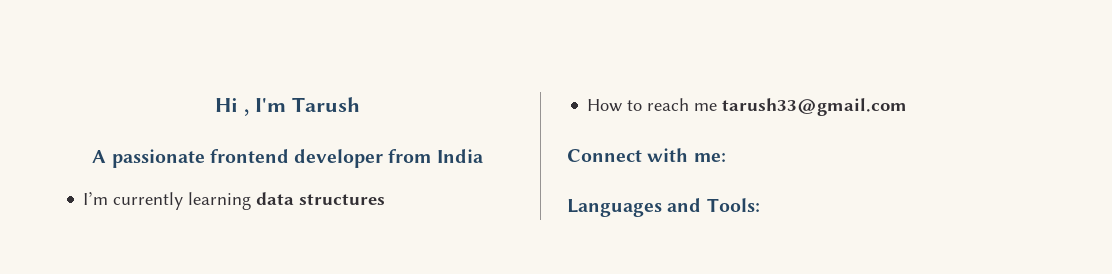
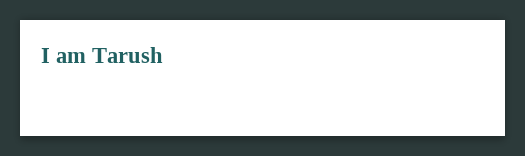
[215,97,360,116] [92,149,483,168] [83,192,386,210] [587,98,908,116] [567,148,726,162] [567,198,760,217] Hi , I'm Tarush // A passionate frontend developer from India // I’m currently learning data structures // How to reach me tarush33@gmail.com // Connect with me: // Languages and Tools: -> [41,47,164,63] I am Tarush

